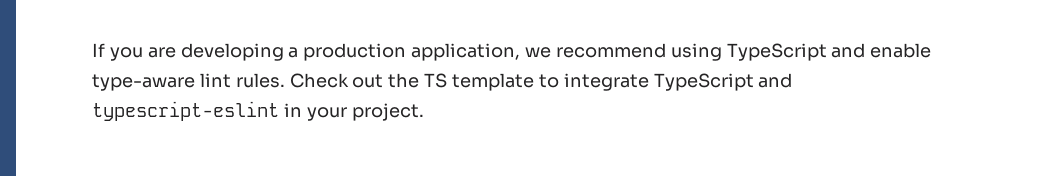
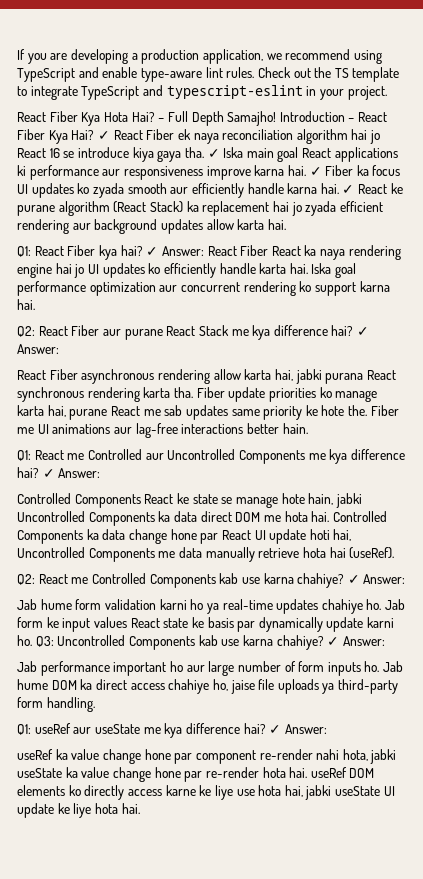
(424, 112) none -> [17,111,388,126] [17,129,381,144] [17,147,398,162] [17,165,401,180] [17,183,403,198] [17,201,383,216] [17,219,286,234] [17,245,401,260] [17,263,357,278] [17,281,390,296] [17,299,35,310] [17,325,370,340] [17,344,59,354] [17,369,396,384] [17,387,378,402] [17,405,399,420] [17,423,308,438] [17,449,405,464] [17,467,101,478] [17,493,362,508] [17,511,387,526] [17,529,352,544] [17,547,395,562] [17,573,406,588] [17,599,406,614] [17,617,395,632] [17,635,385,650] [17,661,404,676] [17,679,399,694] [17,697,95,712] [17,723,327,738] [17,749,397,764] [17,767,375,782] [17,785,395,800] [17,803,140,818] // React Fiber Kya Hota Hai? – Full Depth Samajho! Introduction – React Fiber Kya Hai? ✓ React Fiber ek naya reconciliation algorithm hai jo React 16 se introduce kiya gaya tha. ✓ Iska main goal React applications ki performance aur responsiveness improve karna hai. ✓ Fiber ka focus UI updates ko zyada smooth aur efficiently handle karna hai. ✓ React ke purane algorithm (React Stack) ka replacement hai jo zyada efficient rendering aur background updates allow karta hai. // Q1: React Fiber kya hai? ✓ Answer: React Fiber React ka naya rendering engine hai jo UI updates ko efficiently handle karta hai. Iska goal performance optimization aur concurrent rendering ko support karna hai. // Q2: React Fiber aur purane React Stack me kya difference hai? ✓ Answer: // React Fiber asynchronous rendering allow karta hai, jabki purana React synchronous rendering karta tha. Fiber update priorities ko manage karta hai, purane React me sab updates same priority ke hote the. Fiber me UI animations aur lag-free interactions better hain. // Q1: React me Controlled aur Uncontrolled Components me kya difference hai? ✓ Answer: // Controlled Components React ke state se manage hote hain, jabki Uncontrolled Components ka data direct DOM me hota hai. Controlled Components ka data change hone par React UI update hoti hai, Uncontrolled Components me data manually retrieve hota hai (useRef). // Q2: React me Controlled Components kab use karna chahiye? ✓ Answer: // Jab hume form validation karni ho ya real-time updates chahiye ho. Jab form ke input values React state ke basis par dynamically update karni ho. Q3: Uncontrolled Components kab use karna chahiye? ✓ Answer: // Jab performance important ho aur large number of form inputs ho. Jab hume DOM ka direct access chahiye ho, jaise file uploads ya third-party form handling. // Q1: useRef aur useState me kya difference hai? ✓ Answer: // useRef ka value change hone par component re-render nahi hota, jabki useState ka value change hone par re-render hota hai. useRef DOM elements ko directly access karne ke liye use hota hai, jabki useState UI update ke liye hota hai.

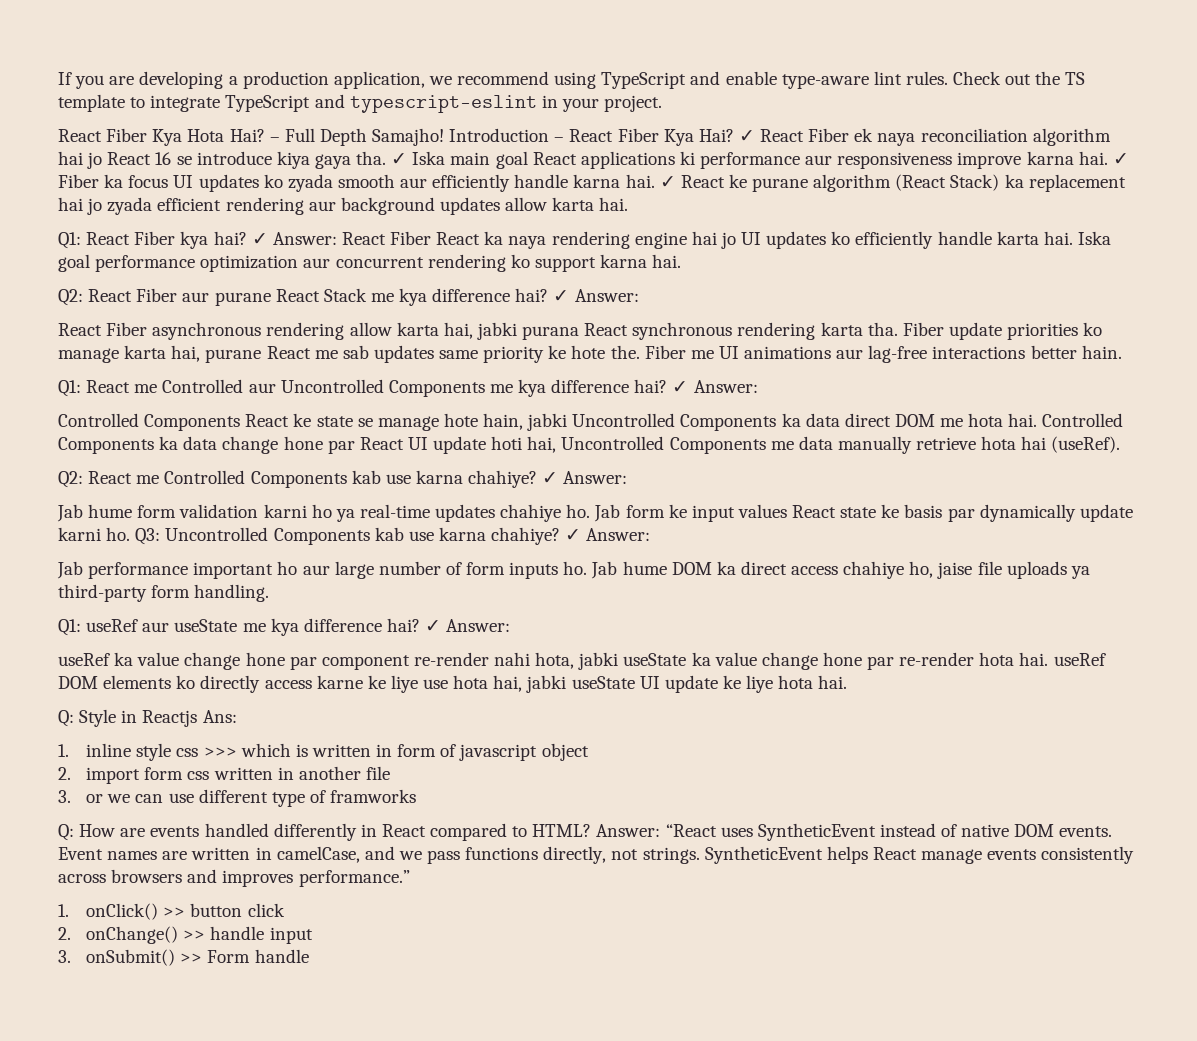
(140, 808) none -> [58,709,237,727] [58,743,589,761] [58,766,390,784] [58,789,417,807] [58,823,1113,841] [58,846,1135,864] [58,869,410,887] [58,903,285,920] [58,926,313,944] [58,949,309,966] // Q: Style in Reactjs Ans: // 1. inline style css >>> which is written in form of javascript object // 2. import form css written in another file // 3. or we can use different type of framworks // Q: How are events handled differently in React compared to HTML? Answer: “React uses SyntheticEvent instead of native DOM events. Event names are written in camelCase, and we pass functions directly, not strings. SyntheticEvent helps React manage events consistently across browsers and improves performance.” // 1. onClick() >> button click // 2. onChange() >> handle input // 3. onSubmit() >> Form handle

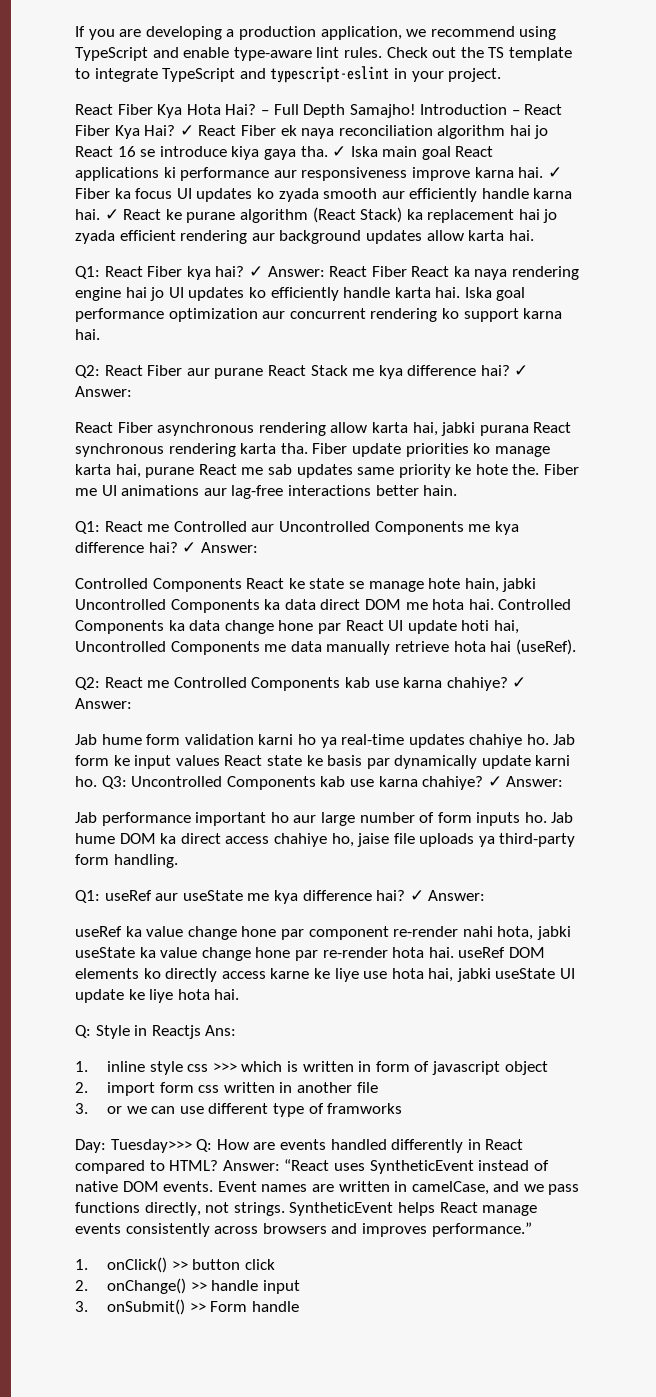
(417, 796) none -> [75,1139,192,1153] Day: Tuesday>>>

